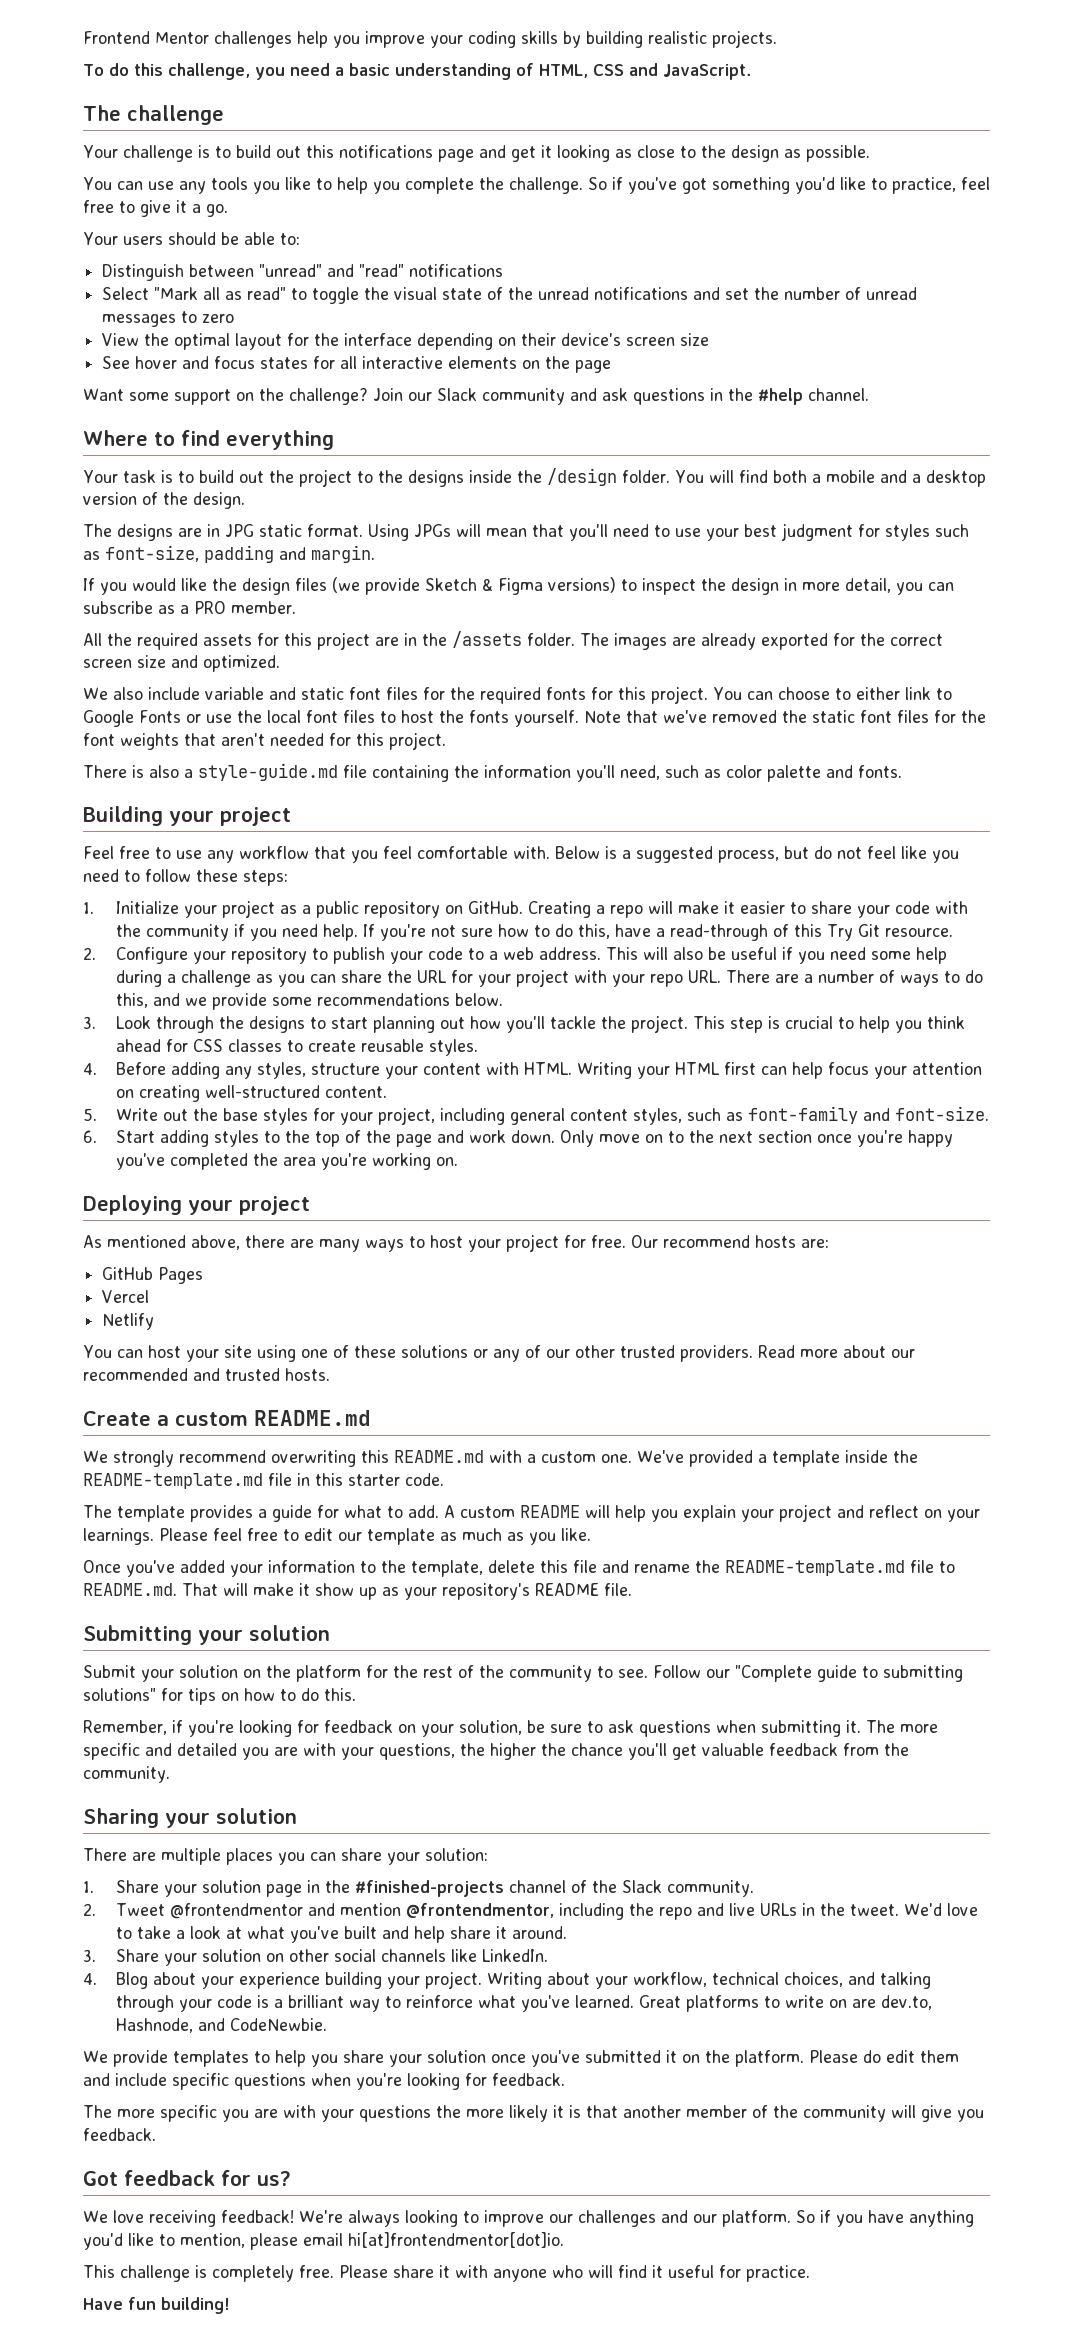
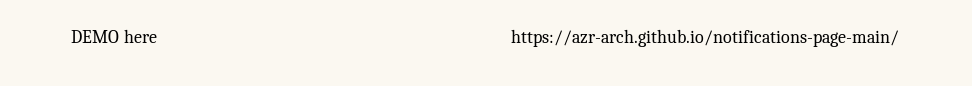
[83,30,777,48] [83,63,751,80] [83,105,224,125] [83,145,870,162] [83,177,990,194] [83,200,228,217] [83,232,300,245] [102,264,504,281] [102,287,918,304] [102,311,235,327] [102,333,710,350] [102,356,612,373] [83,388,869,405] [83,430,334,450] [83,468,986,487] [83,492,245,509] [83,523,969,541] [83,545,375,563] [83,577,954,595] [83,601,296,614] [83,631,943,650] [83,655,280,672] [83,686,952,704] [83,710,986,727] [83,732,446,750] [83,763,902,782] [83,806,291,826] [83,846,959,863] [83,869,288,886] [83,900,968,918] [115,924,953,941] [83,947,947,964] [115,969,983,987] [115,993,503,1010] [83,1015,965,1033] [115,1039,478,1056] [83,1062,982,1079] [115,1085,387,1102] [83,1106,989,1125] [83,1130,953,1147] [115,1153,458,1170] [83,1195,310,1215] [83,1234,829,1252] [102,1267,204,1284] [102,1290,150,1303] [102,1313,155,1330] [83,1345,915,1362] [83,1368,330,1381] [83,1410,371,1426] [83,1450,918,1467] [83,1473,444,1489] [83,1504,980,1522] [83,1528,591,1545] [83,1560,955,1577] [83,1583,632,1600] [83,1625,330,1645] [83,1665,963,1682] [83,1688,356,1705] [83,1720,938,1737] [83,1743,909,1760] [83,1766,170,1783] [83,1808,297,1828] [83,1848,488,1865] [83,1880,754,1897] [83,1903,978,1920] [115,1926,567,1943] [83,1949,548,1966] [83,1971,931,1989] [115,1995,932,2012] [115,2018,327,2033] [83,2050,959,2067] [83,2073,565,2090] [83,2105,984,2122] [83,2128,156,2141] [83,2170,291,2186] [83,2210,974,2227] [83,2232,564,2250] [83,2265,810,2282] [83,2297,230,2314] Frontend Mentor challenges help you improve your coding skills by building realistic projects. // To do this challenge, you need a basic understanding of HTML, CSS and JavaScript. // The challenge // Your challenge is to build out this notifications page and get it looking as close to the design as possible. // You can use any tools you like to help you complete the challenge. So if you've got something you'd like to practice, feel free to give it a go. // Your users should be able to: // Distinguish between "unread" and "read" notifications // Select "Mark all as read" to toggle the visual state of the unread notifications and set the number of unread messages to zero // View the optimal layout for the interface depending on their device's screen size // See hover and focus states for all interactive elements on the page // Want some support on the challenge? Join our Slack community and ask questions in the #help channel. // Where to find everything // Your task is to build out the project to the designs inside the /design folder. You will find both a mobile and a desktop version of the design. // The designs are in JPG static format. Using JPGs will mean that you'll need to use your best judgment for styles such as font-size, padding and margin. // If you would like the design files (we provide Sketch & Figma versions) to inspect the design in more detail, you can subscribe as a PRO member. // All the required assets for this project are in the /assets folder. The images are already exported for the correct screen size and optimized. // We also include variable and static font files for the required fonts for this project. You can choose to either link to Google Fonts or use the local font files to host the fonts yourself. Note that we've removed the static font files for the font weights that aren't needed for this project. // There is also a style-guide.md file containing the information you'll need, such as color palette and fonts. // Building your project // Feel free to use any workflow that you feel comfortable with. Below is a suggested process, but do not feel like you need to follow these steps: // 1. Initialize your project as a public repository on GitHub. Creating a repo will make it easier to share your code with the community if you need help. If you're not sure how to do this, have a read-through of this Try Git resource. // 2. Configure your repository to publish your code to a web address. This will also be useful if you need some help during a challenge as you can share the URL for your project with your repo URL. There are a number of ways to do this, and we provide some recommendations below. // 3. Look through the designs to start planning out how you'll tackle the project. This step is crucial to help you think ahead for CSS classes to create reusable styles. // 4. Before adding any styles, structure your content with HTML. Writing your HTML first can help focus your attention on creating well-structured content. // 5. Write out the base styles for your project, including general content styles, such as font-family and font-size. // 6. Start adding styles to the top of the page and work down. Only move on to the next section once you're happy you've completed the area you're working on. // Deploying your project // As mentioned above, there are many ways to host your project for free. Our recommend hosts are: // GitHub Pages // Vercel // Netlify // You can host your site using one of these solutions or any of our other trusted providers. Read more about our recommended and trusted hosts. // Create a custom README.md // We strongly recommend overwriting this README.md with a custom one. We've provided a template inside the README-template.md file in this starter code. // The template provides a guide for what to add. A custom README will help you explain your project and reflect on your learnings. Please feel free to edit our template as much as you like. // Once you've added your information to the template, delete this file and rename the README-template.md file to README.md. That will make it show up as your repository's README file. // Submitting your solution // Submit your solution on the platform for the rest of the community to see. Follow our "Complete guide to submitting solutions" for tips on how to do this. // Remember, if you're looking for feedback on your solution, be sure to ask questions when submitting it. The more specific and detailed you are with your questions, the higher the chance you'll get valuable feedback from the community. // Sharing your solution // There are multiple places you can share your solution: // 1. Share your solution page in the #finished-projects channel of the Slack community. // 2. Tweet @frontendmentor and mention @frontendmentor, including the repo and live URLs in the tweet. We'd love to take a look at what you've built and help share it around. // 3. Share your solution on other social channels like LinkedIn. // 4. Blog about your experience building your project. Writing about your workflow, technical choices, and talking through your code is a brilliant way to reinforce what you've learned. Great platforms to write on are dev.to, Hashnode, and CodeNewbie. // We provide templates to help you share your solution once you've submitted it on the platform. Please do edit them and include specific questions when you're looking for feedback. // The more specific you are with your questions the more likely it is that another member of the community will give you feedback. // Got feedback for us? // We love receiving feedback! We're always looking to improve our challenges and our platform. So if you have anything you'd like to mention, please email hi[at]frontendmentor[dot]io. // This challenge is completely free. Please share it with anyone who will find it useful for practice. // Have fun building! -> [71,29,899,47] DEMO here https://azr-arch.github.io/notifications-page-main/

